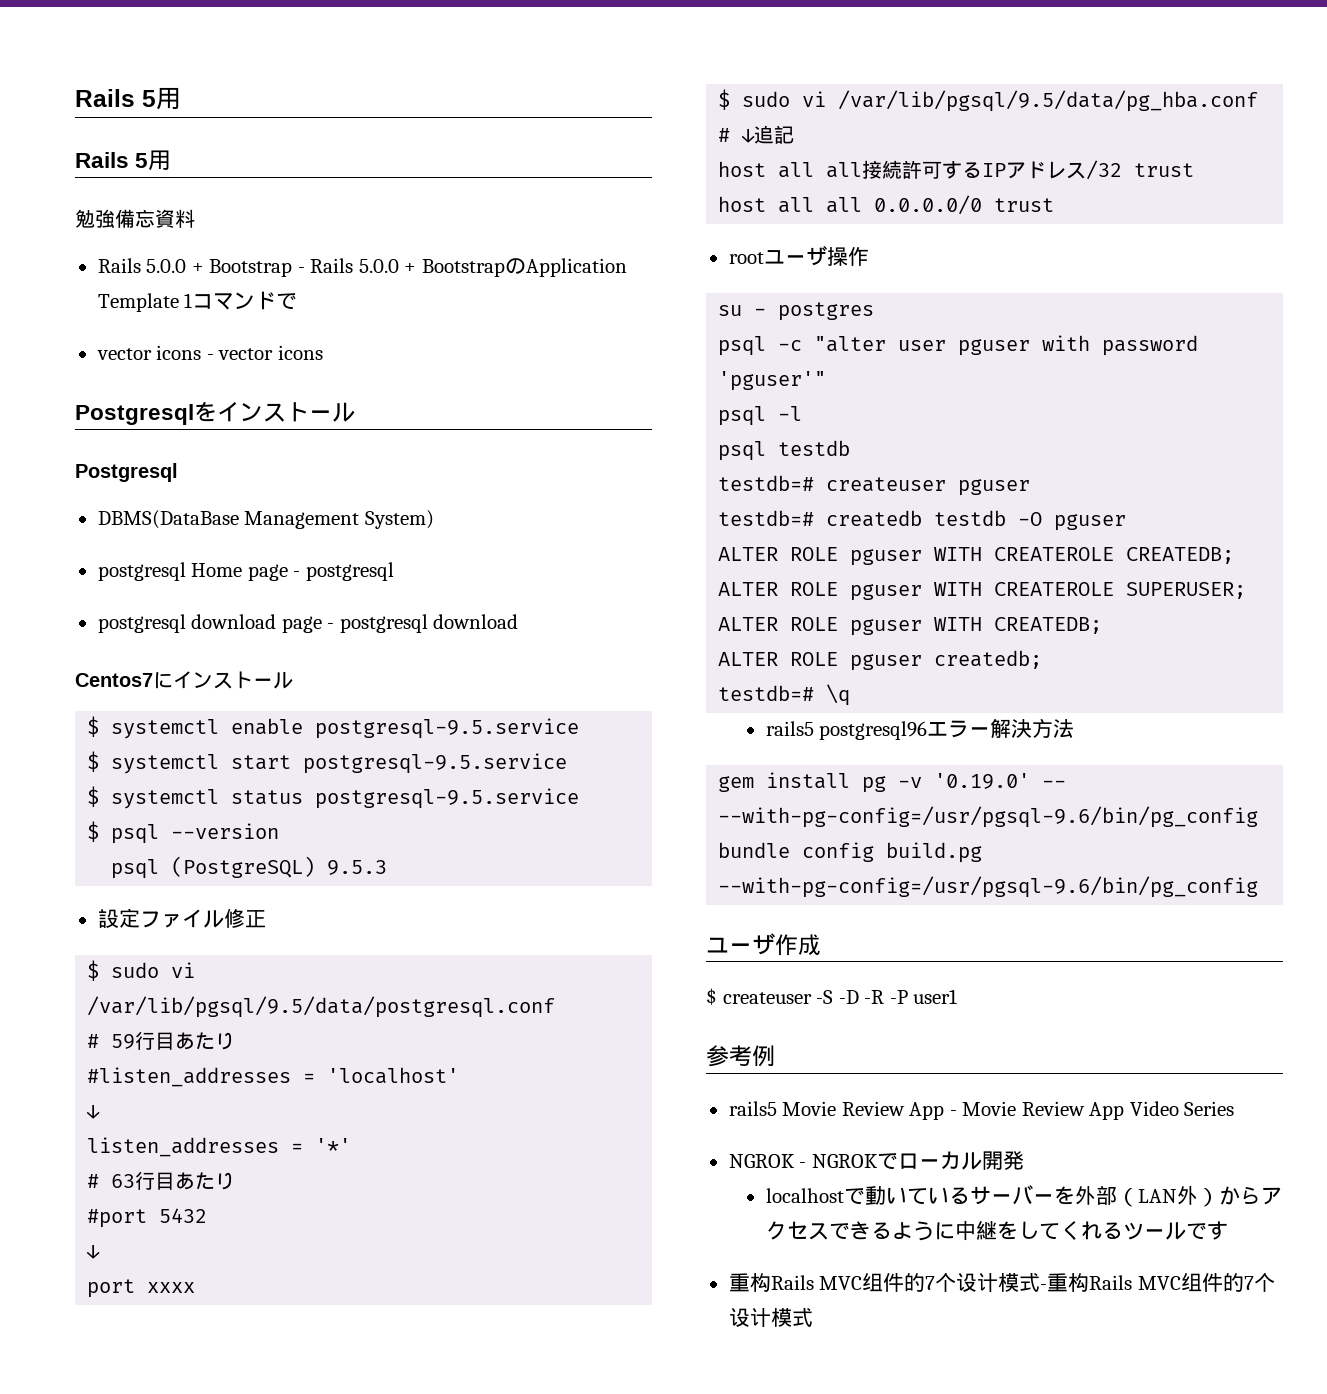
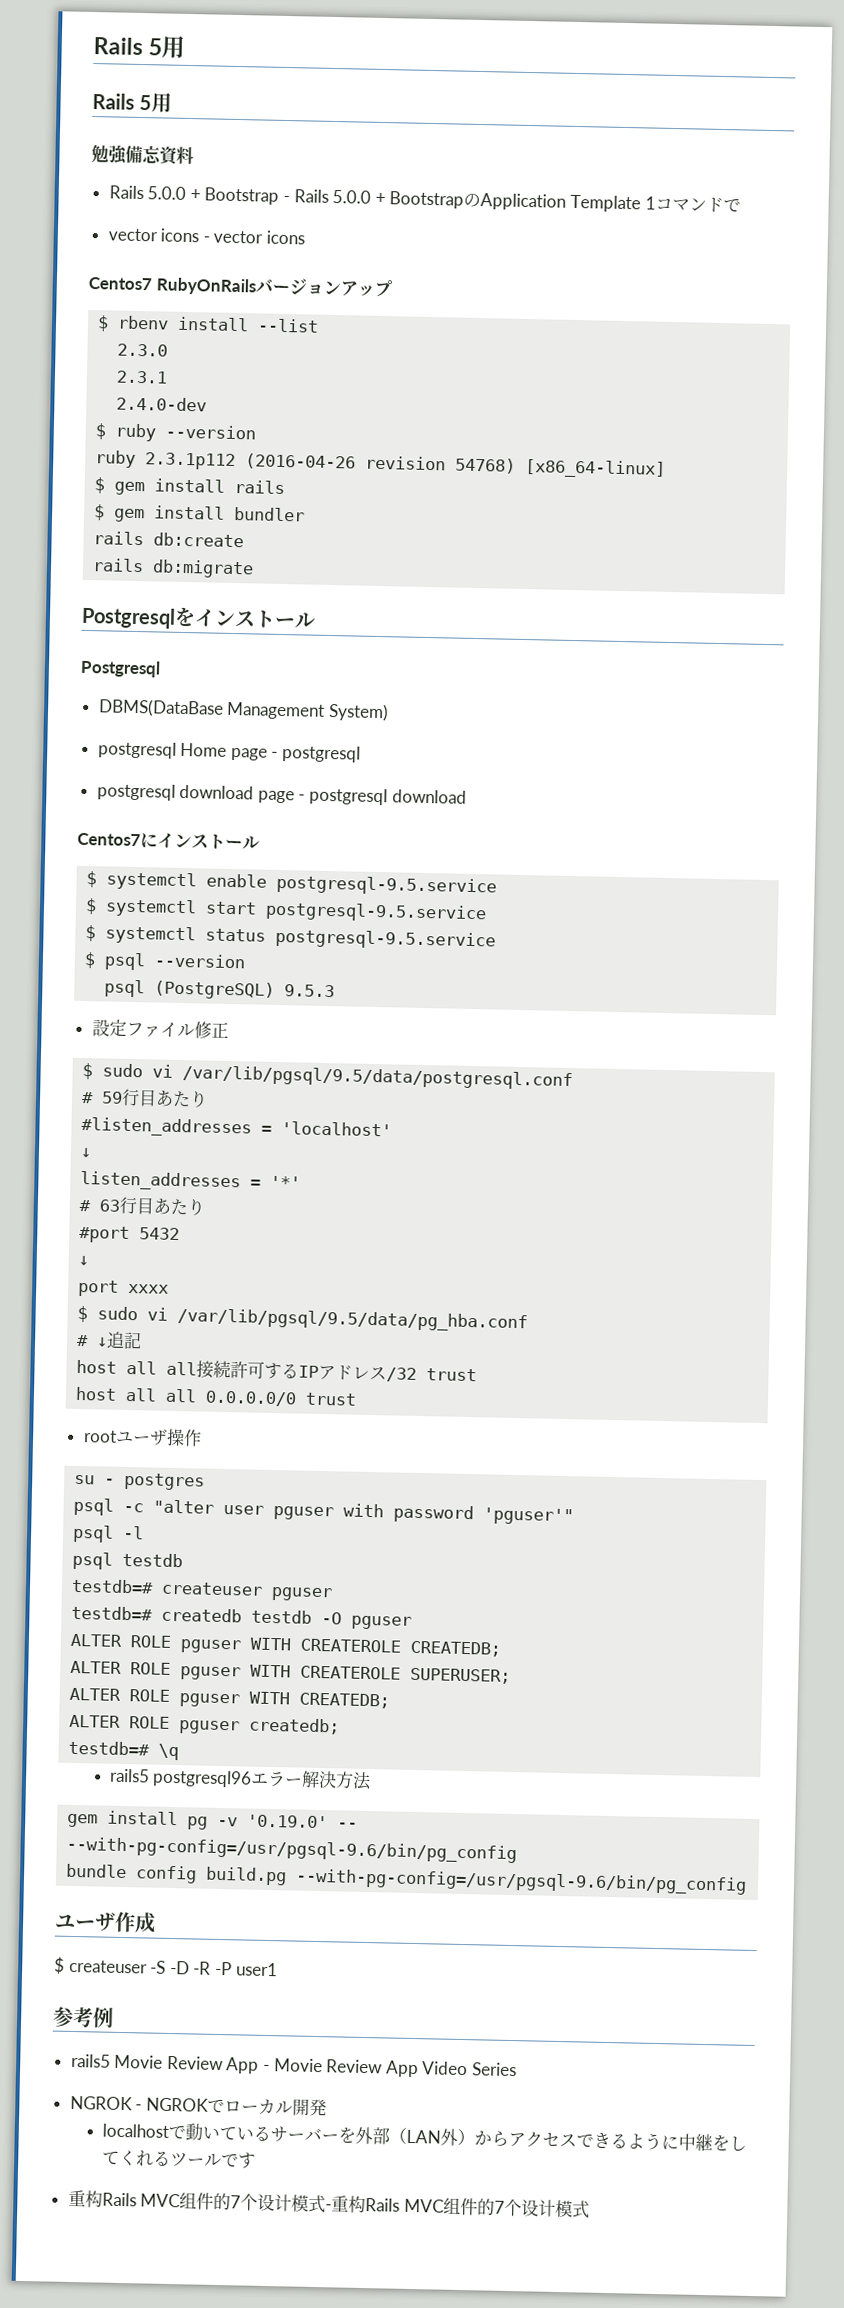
(323, 352) none -> [88,276,392,298] [97,315,320,333] [117,343,169,357] [116,370,169,384] [116,396,208,412] [95,423,257,442] [95,450,667,479] [94,477,286,496] [93,504,306,523] [93,531,245,548] [92,558,255,579] // Centos7 RubyOnRailsバージョンアップ // $ rbenv install --list // 2.3.0 // 2.3.1 // 2.4.0-dev // $ ruby --version // ruby 2.3.1p112 (2016-04-26 revision 54768) [x86_64-linux] // $ gem install rails // $ gem install bundler // rails db:create // rails db:migrate

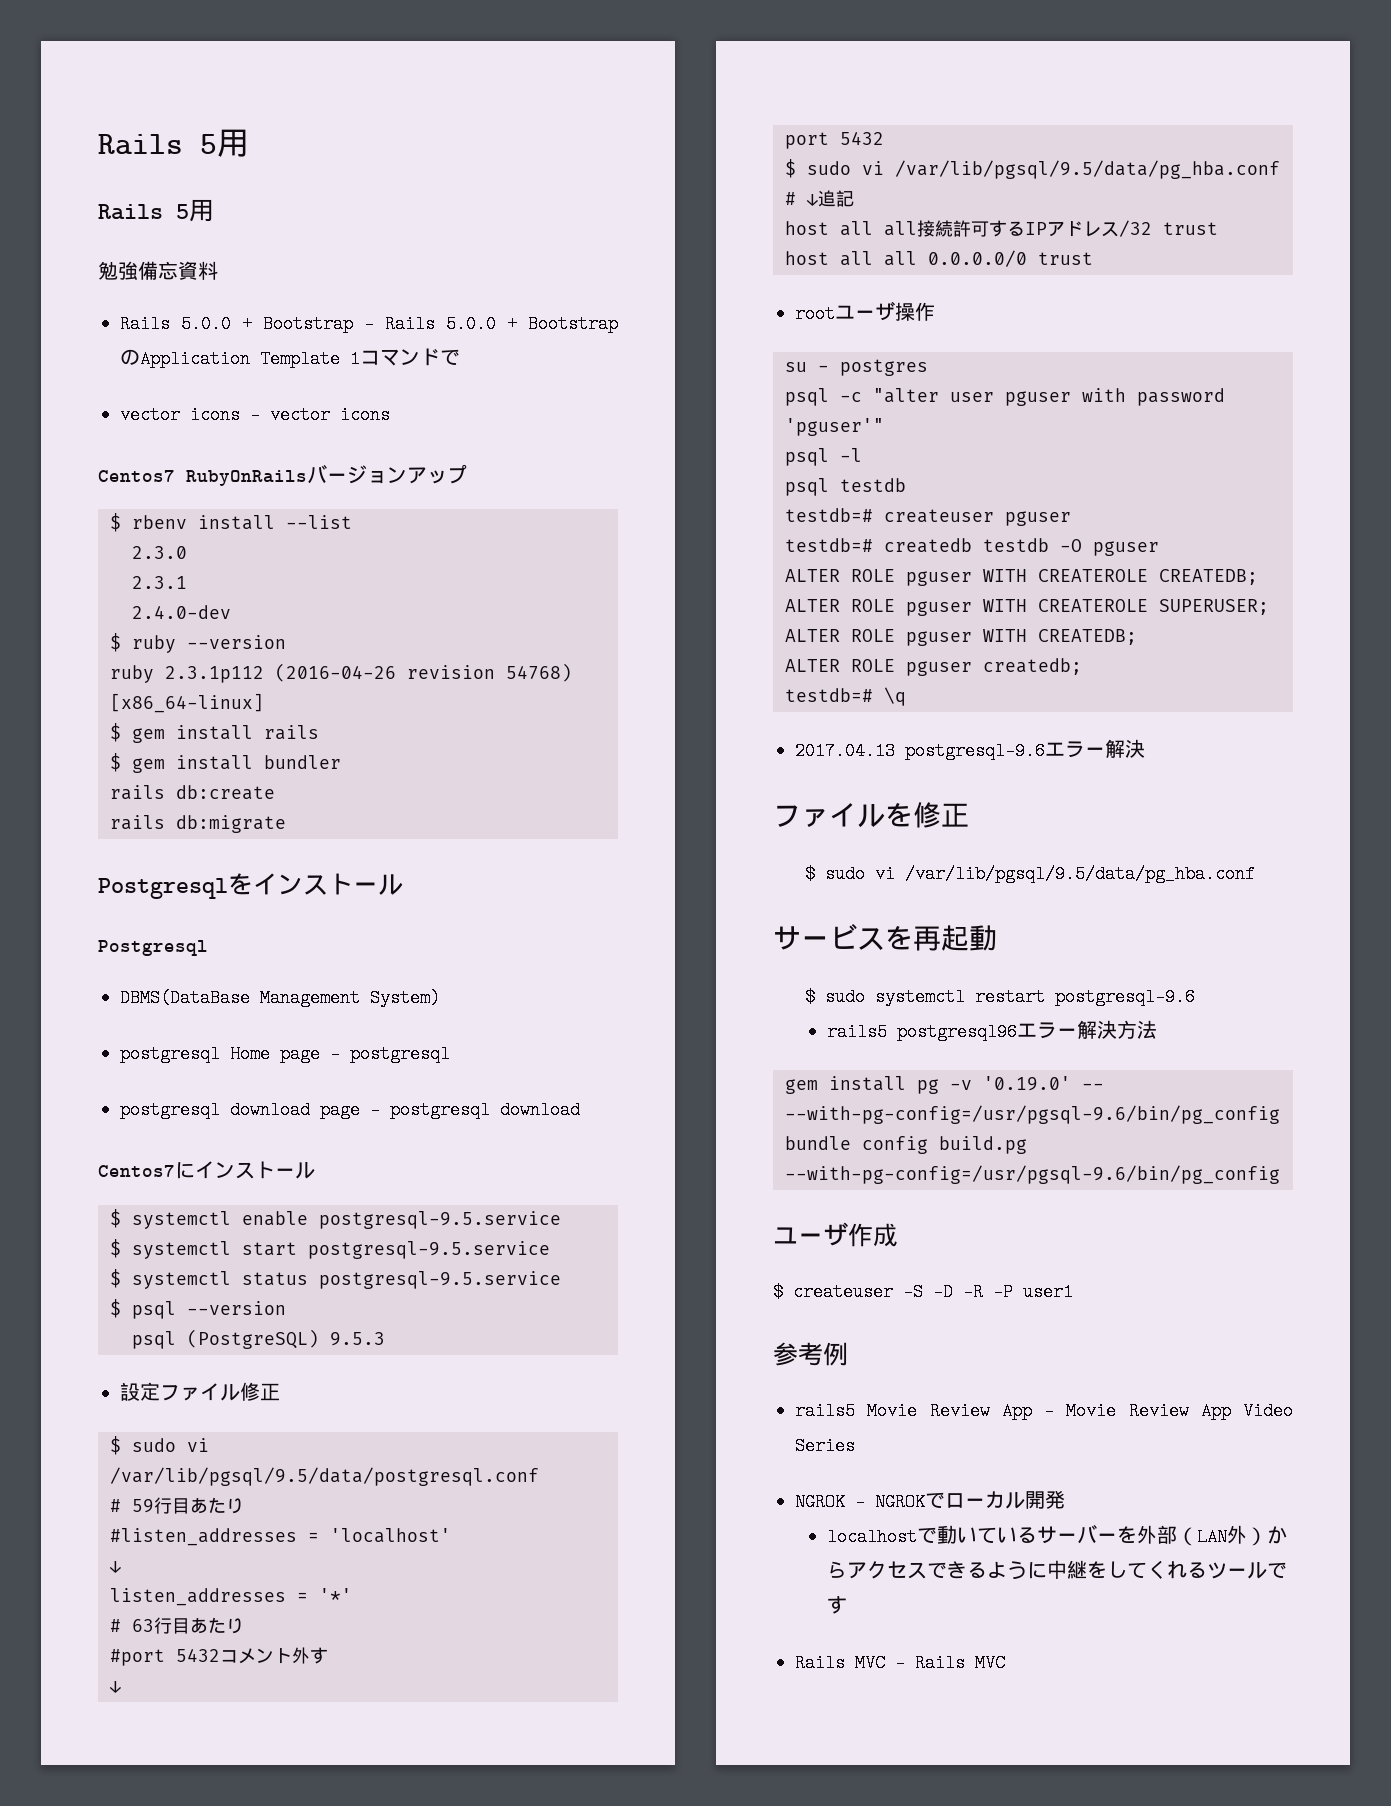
(181, 1234) none -> [220,1647,328,1664] コメント外す
[128,1283,170,1294] xxxx -> [840,131,884,145] 5432
(180, 1752) none -> [795,739,1145,760] [773,802,969,828] [805,865,1256,883] [773,924,997,951] [805,988,1196,1006] // 2017.04.13 postgresql-9.6エラー解決 // ファイルを修正 // $ sudo vi /var/lib/pgsql/9.5/data/pg_hba.conf // サービスを再起動 // $ sudo systemctl restart postgresql-9.6
[67,2189,590,2219] 重构Rails MVC组件的7个设计模式-重构Rails MVC组件的7个设计模式 -> [795,1654,1005,1672] Rails MVC - Rails MVC

